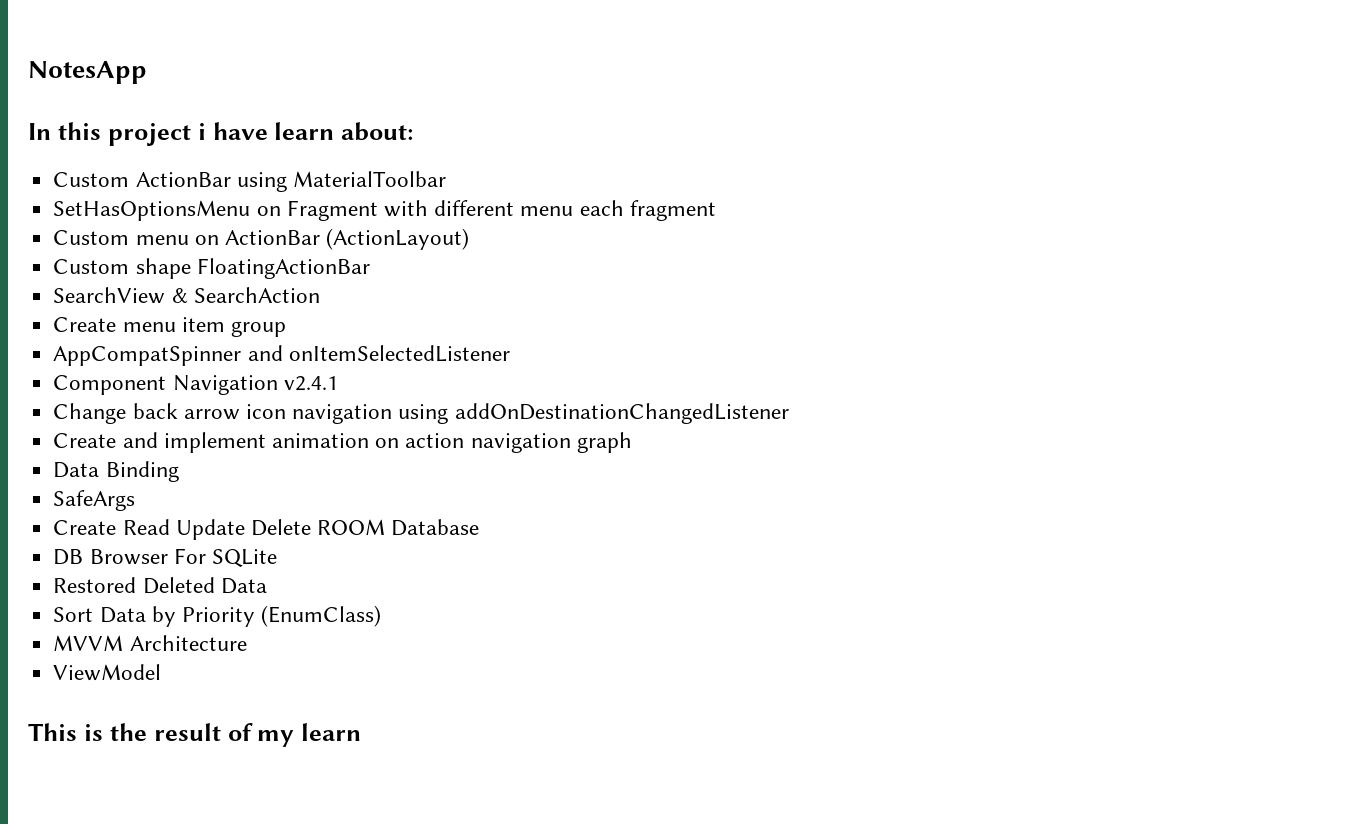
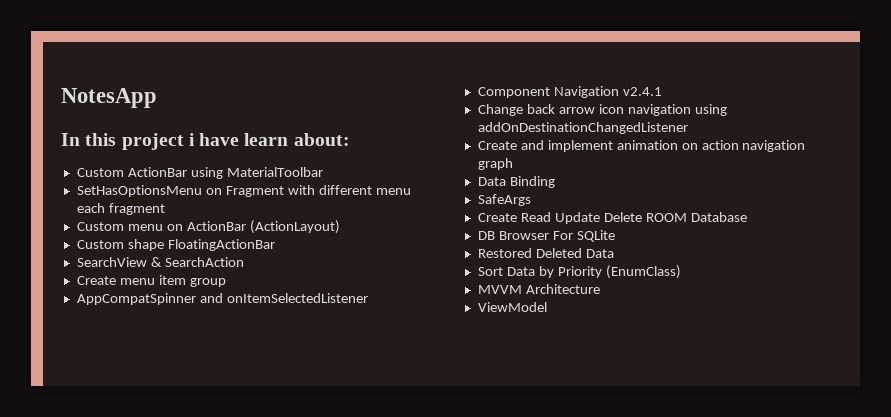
[28,723,362,747] // This is the result of my learn -> (547, 307) none

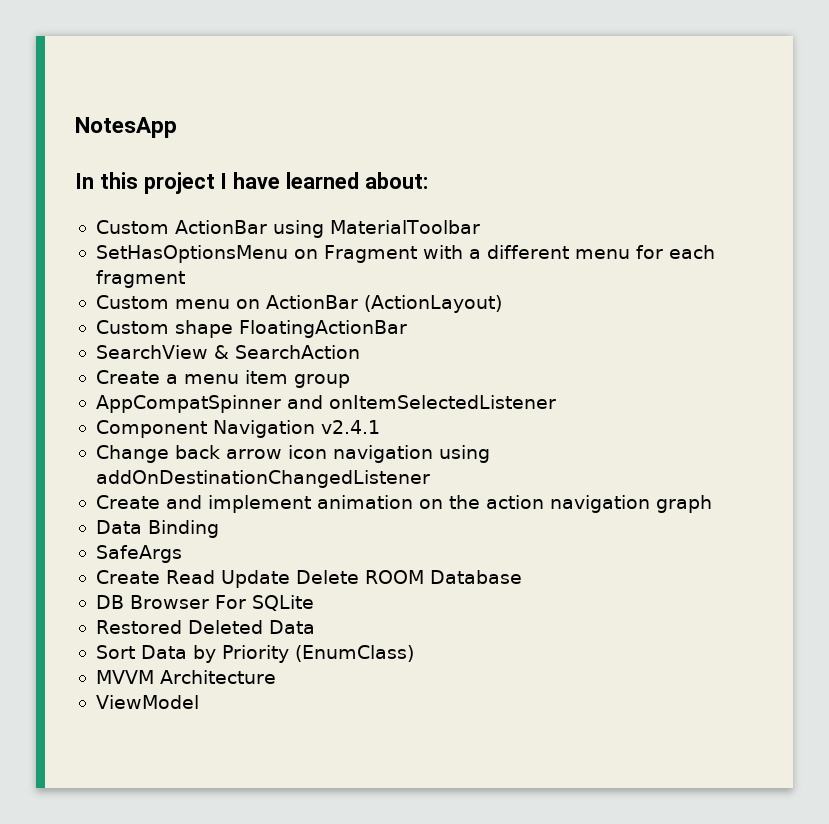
[188,133,289,146] i have learn -> [220,172,360,189] I have learned
(315, 190) none -> [468,249,481,259] a
(411, 191) none -> [635,245,663,259] for
(116, 280) none -> [165,374,178,384] a
(698, 146) none -> [448,495,480,509] the

